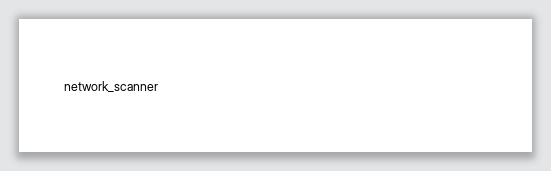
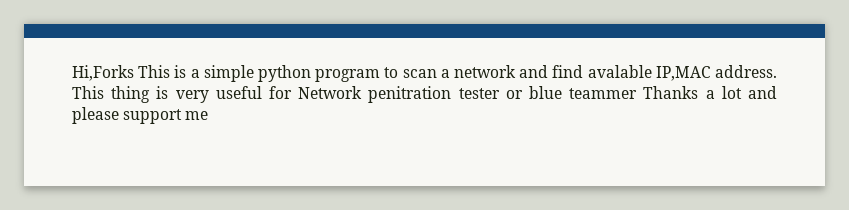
[64,81,158,92] network_scanner -> [72,65,777,82] [72,86,778,103] [72,107,209,124] Hi,Forks This is a simple python program to scan a network and find avalable IP,MAC address. This thing is very useful for Network penitration tester or blue teammer Thanks a lot and please support me

